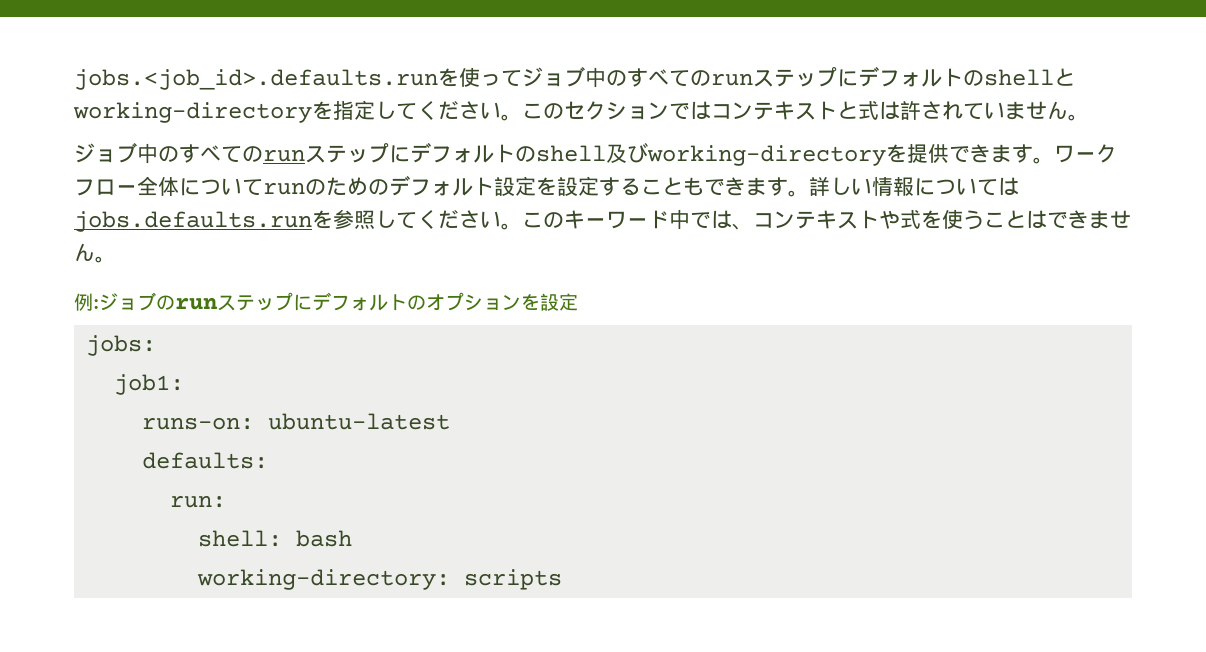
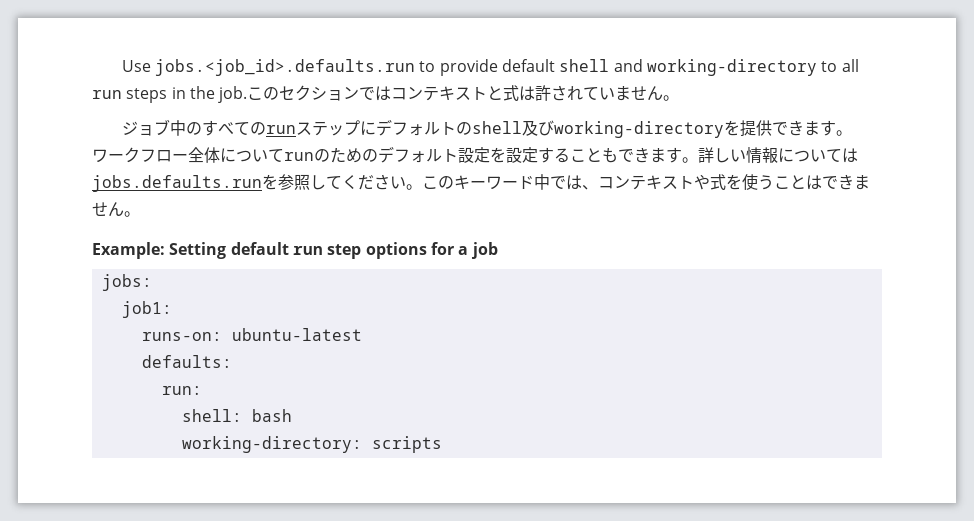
[74,66,1075,90] [73,100,522,123] jobs.<job_id>.defaults.runを使ってジョブ中のすべてのrunステップにデフォルトのshellとworking-directoryを指定してください。 -> [121,59,859,76] [92,86,248,103] Use jobs.<job_id>.defaults.run to provide default shell and working-directory to all run steps in the job.
[74,292,578,311] 例:ジョブのrunステップにデフォルトのオプションを設定 -> [92,242,498,259] Example: Setting default run step options for a job

